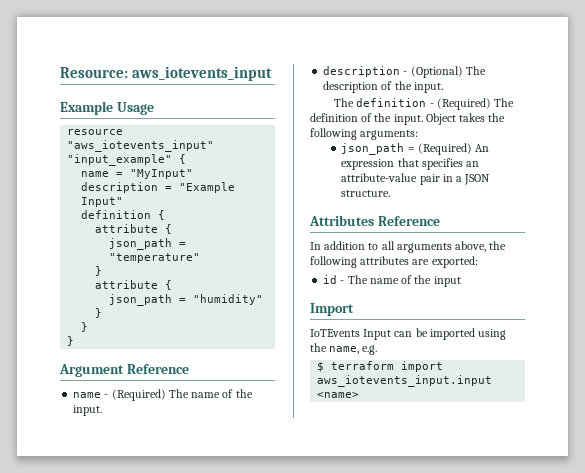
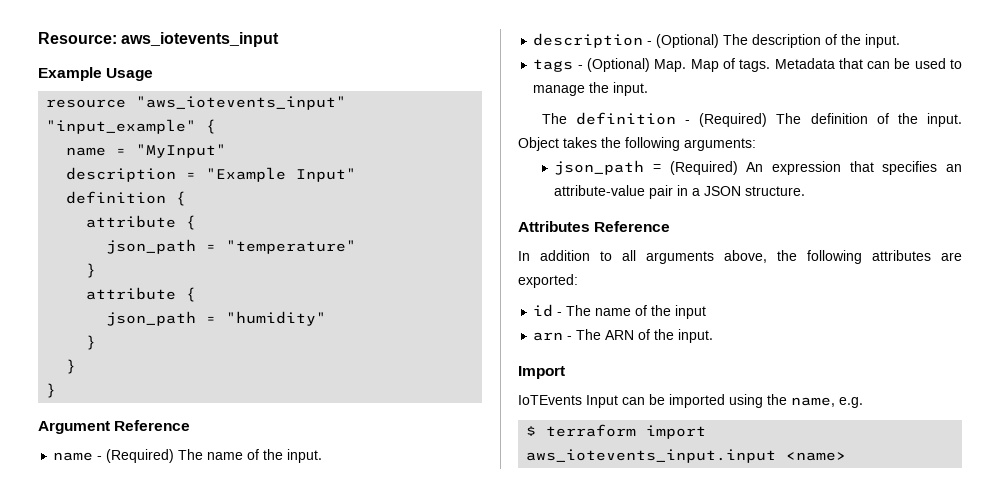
(443, 87) none -> [533,58,963,72] [533,82,649,96] // tags - (Optional) Map. Map of tags. Metadata that can be used to manage the input.
(461, 281) none -> [533,329,714,343] // arn - The ARN of the input.

